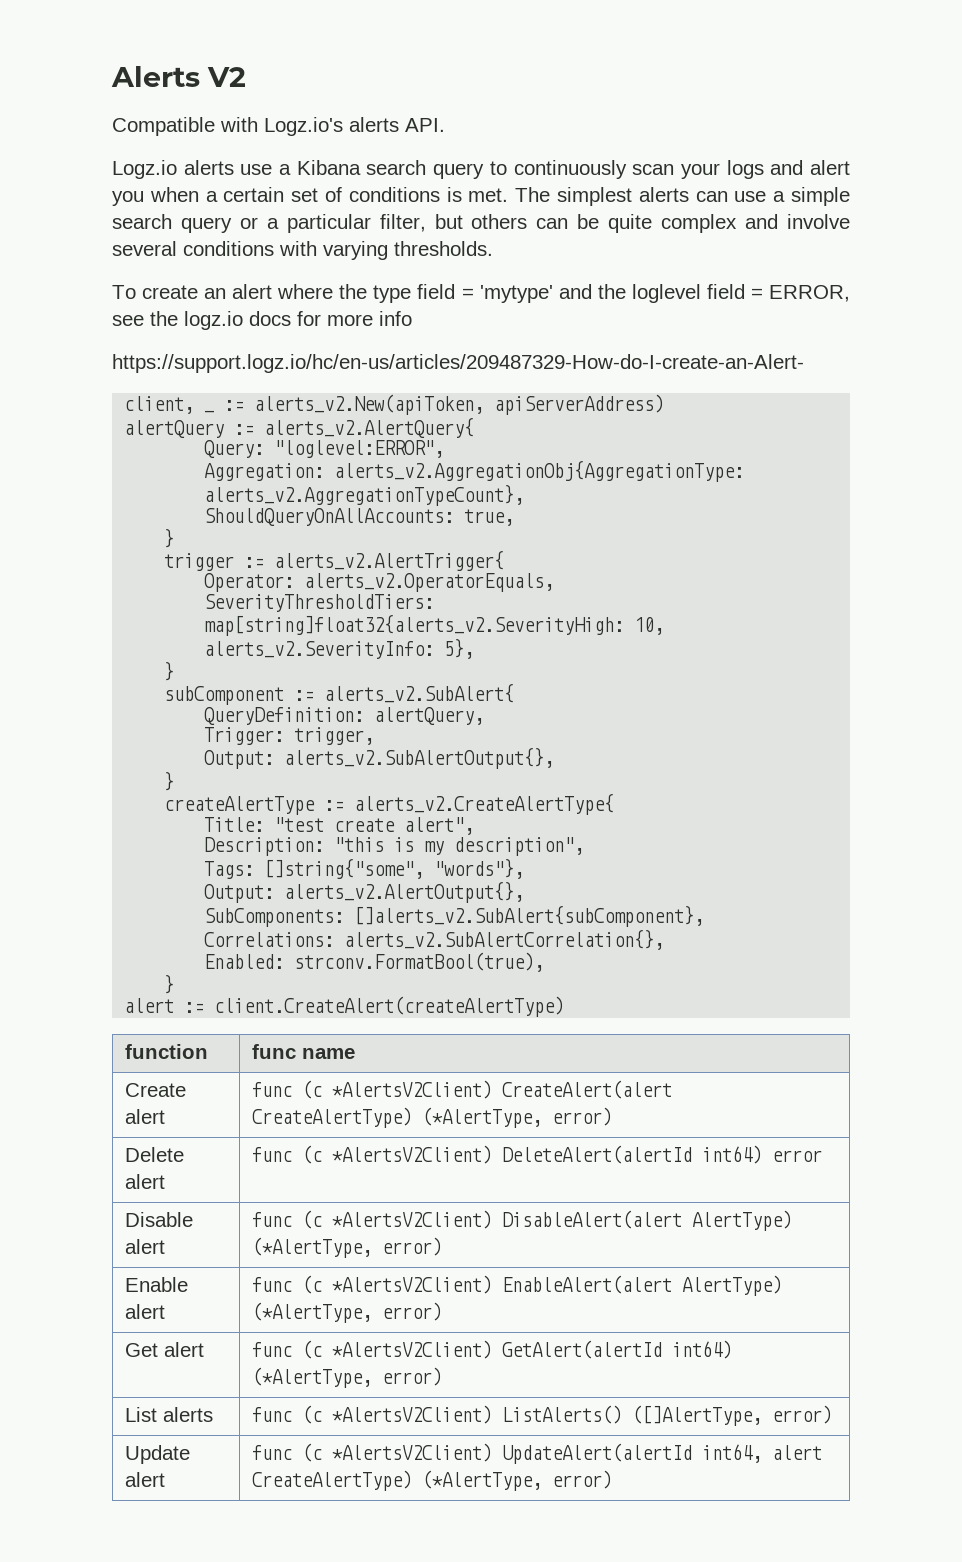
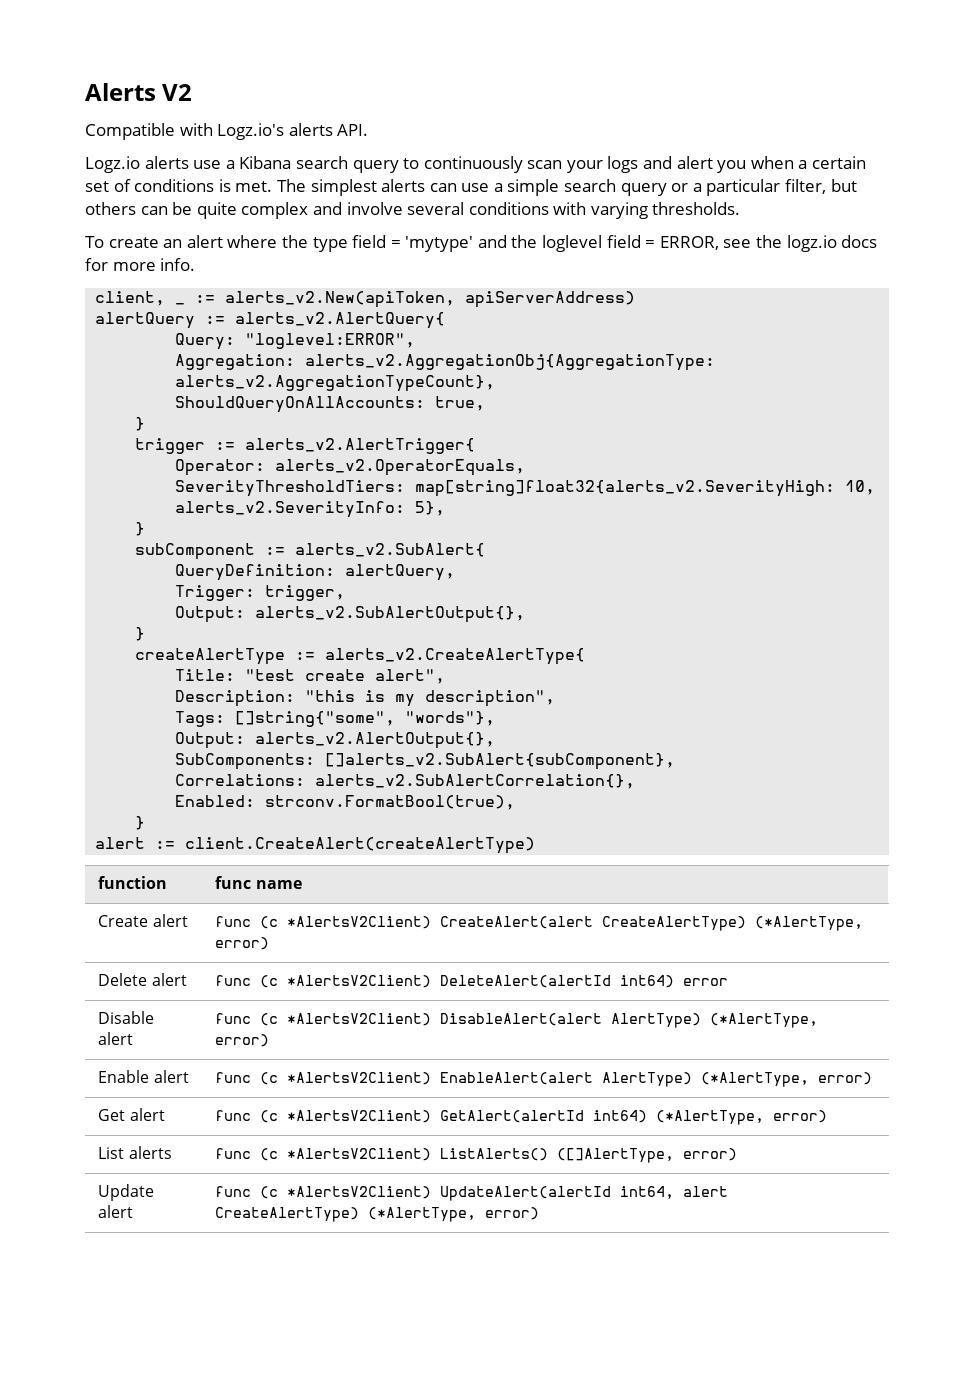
[379,311,412,326] [112,354,804,373] info // https://support.logz.io/hc/en-us/articles/209487329-How-do-I-create-an-Alert- -> [160,258,196,271] info.

